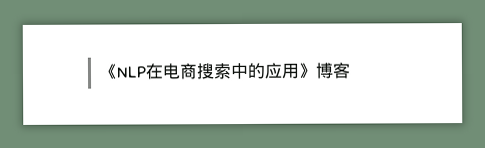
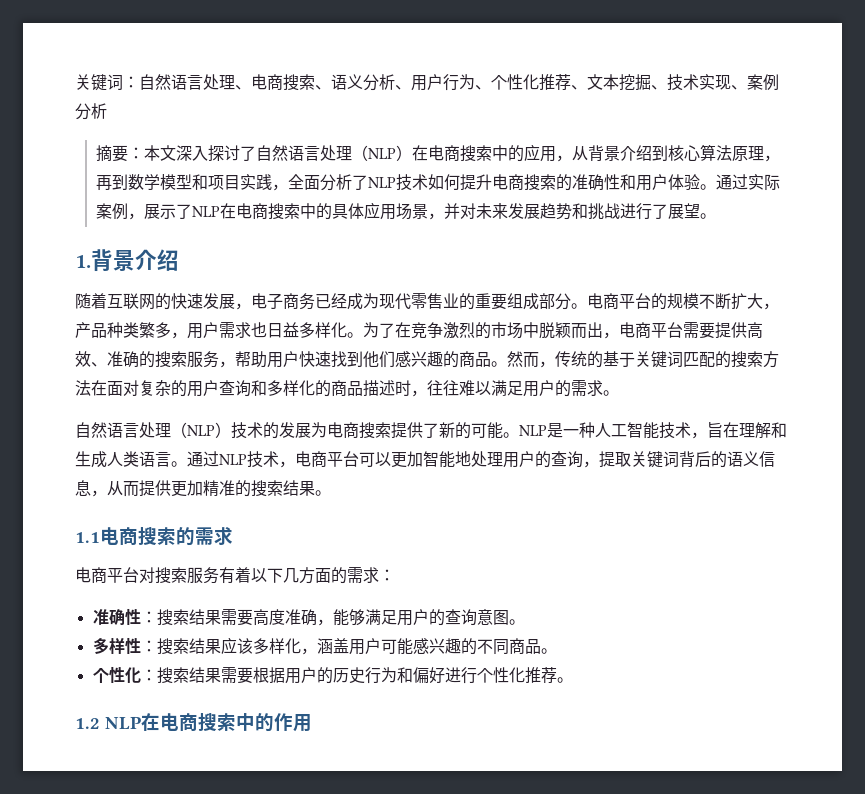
[99,63,148,80] 《NLP -> [75,74,779,91] [75,103,107,120] [95,145,412,162] 关键词：自然语言处理、电商搜索、语义分析、用户行为、个性化推荐、文本挖掘、技术实现、案例分析 // 摘要：本文深入探讨了自然语言处理（NLP）
[298,62,352,79] 》博客 -> [555,144,780,162] [95,174,780,191] [95,202,716,220] [75,249,179,272] [75,293,779,310] [75,322,763,339] [75,351,779,368] [75,380,619,397] [75,422,787,439] [75,451,775,468] [75,480,331,497] [75,526,233,546] [75,567,395,584] [92,608,525,626] [92,637,557,655] [92,666,573,684] [75,713,312,732] ，从背景介绍到核心算法原理，再到数学模型和项目实践，全面分析了NLP技术如何提升电商搜索的准确性和用户体验。通过实际案例，展示了NLP在电商搜索中的具体应用场景，并对未来发展趋势和挑战进行了展望。 // 1.背景介绍 // 随着互联网的快速发展，电子商务已经成为现代零售业的重要组成部分。电商平台的规模不断扩大，产品种类繁多，用户需求也日益多样化。为了在竞争激烈的市场中脱颖而出，电商平台需要提供高效、准确的搜索服务，帮助用户快速找到他们感兴趣的商品。然而，传统的基于关键词匹配的搜索方法在面对复杂的用户查询和多样化的商品描述时，往往难以满足用户的需求。 // 自然语言处理（NLP）技术的发展为电商搜索提供了新的可能。NLP是一种人工智能技术，旨在理解和生成人类语言。通过NLP技术，电商平台可以更加智能地处理用户的查询，提取关键词背后的语义信息，从而提供更加精准的搜索结果。 // 1.1电商搜索的需求 // 电商平台对搜索服务有着以下几方面的需求： // 准确性：搜索结果需要高度准确，能够满足用户的查询意图。 // 多样性：搜索结果应该多样化，涵盖用户可能感兴趣的不同商品。 // 个性化：搜索结果需要根据用户的历史行为和偏好进行个性化推荐。 // 1.2 NLP在电商搜索中的作用

